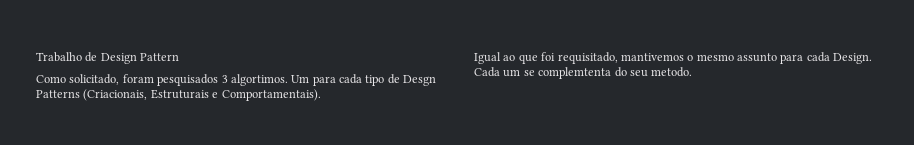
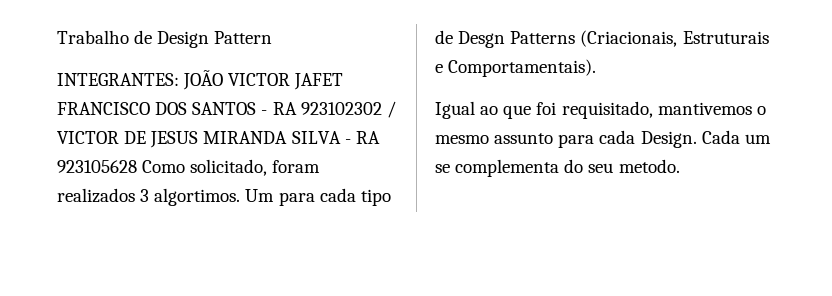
(180, 57) none -> [57,70,344,90] [57,101,396,118] [57,131,380,148] [57,160,137,173] INTEGRANTES: JOÃO VICTOR JAFET FRANCISCO DOS SANTOS - RA 923102302 / VICTOR DE JESUS MIRANDA SILVA - RA 923105628
[157,74,219,86] pesquisados -> [57,188,135,203] realizados
[538,67,612,79] complemtenta -> [455,159,560,177] complementa

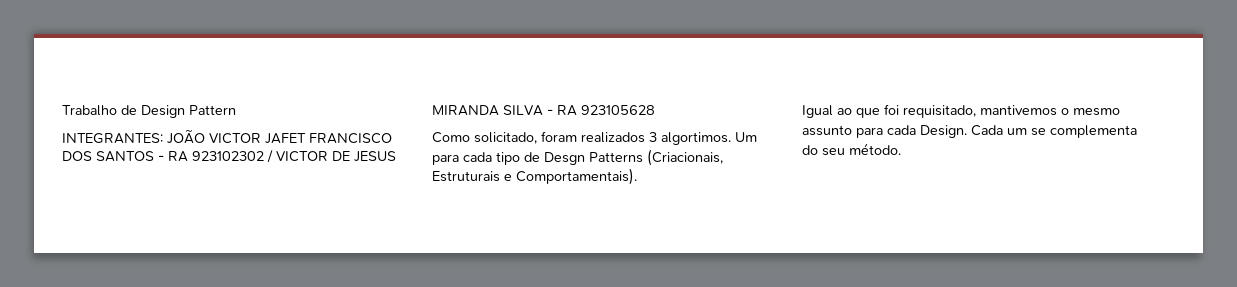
(137, 166) none -> (655, 110) //
[618,159,680,173] metodo. -> [849,143,901,155] método.

